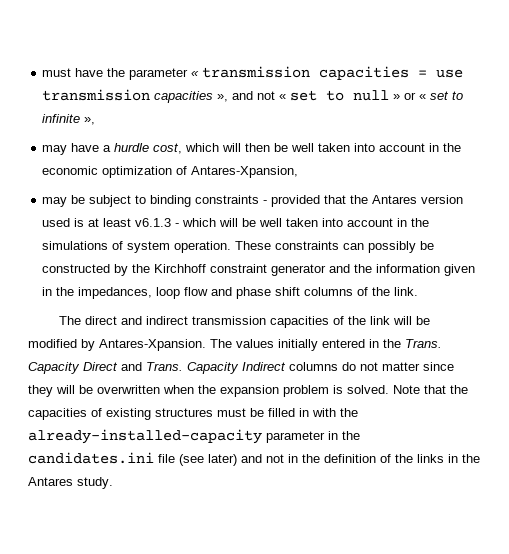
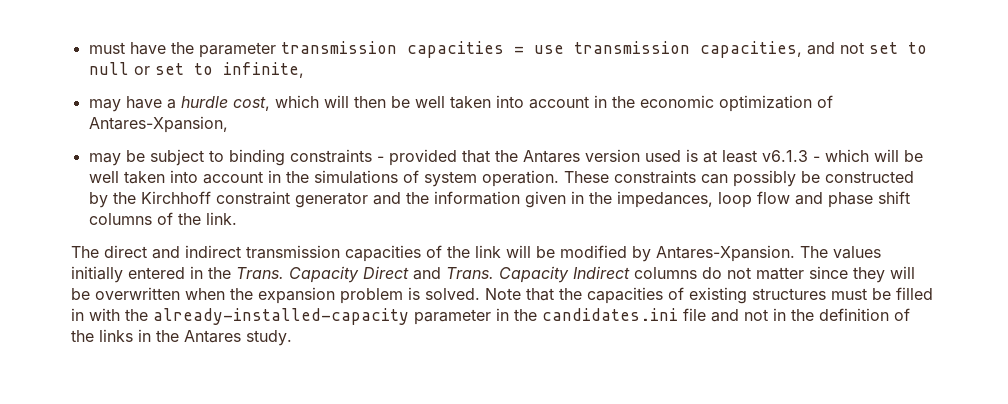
[191,71,200,77] « -> (276, 50) none
[154,91,287,103] capacities », and not « -> [699,41,864,58] capacities, and not
[393,91,464,100] [42,114,96,125] » or « set to infinite », -> [133,62,304,78] or set to infinite,
[179,454,237,466] (see later) -> (706, 314) none

